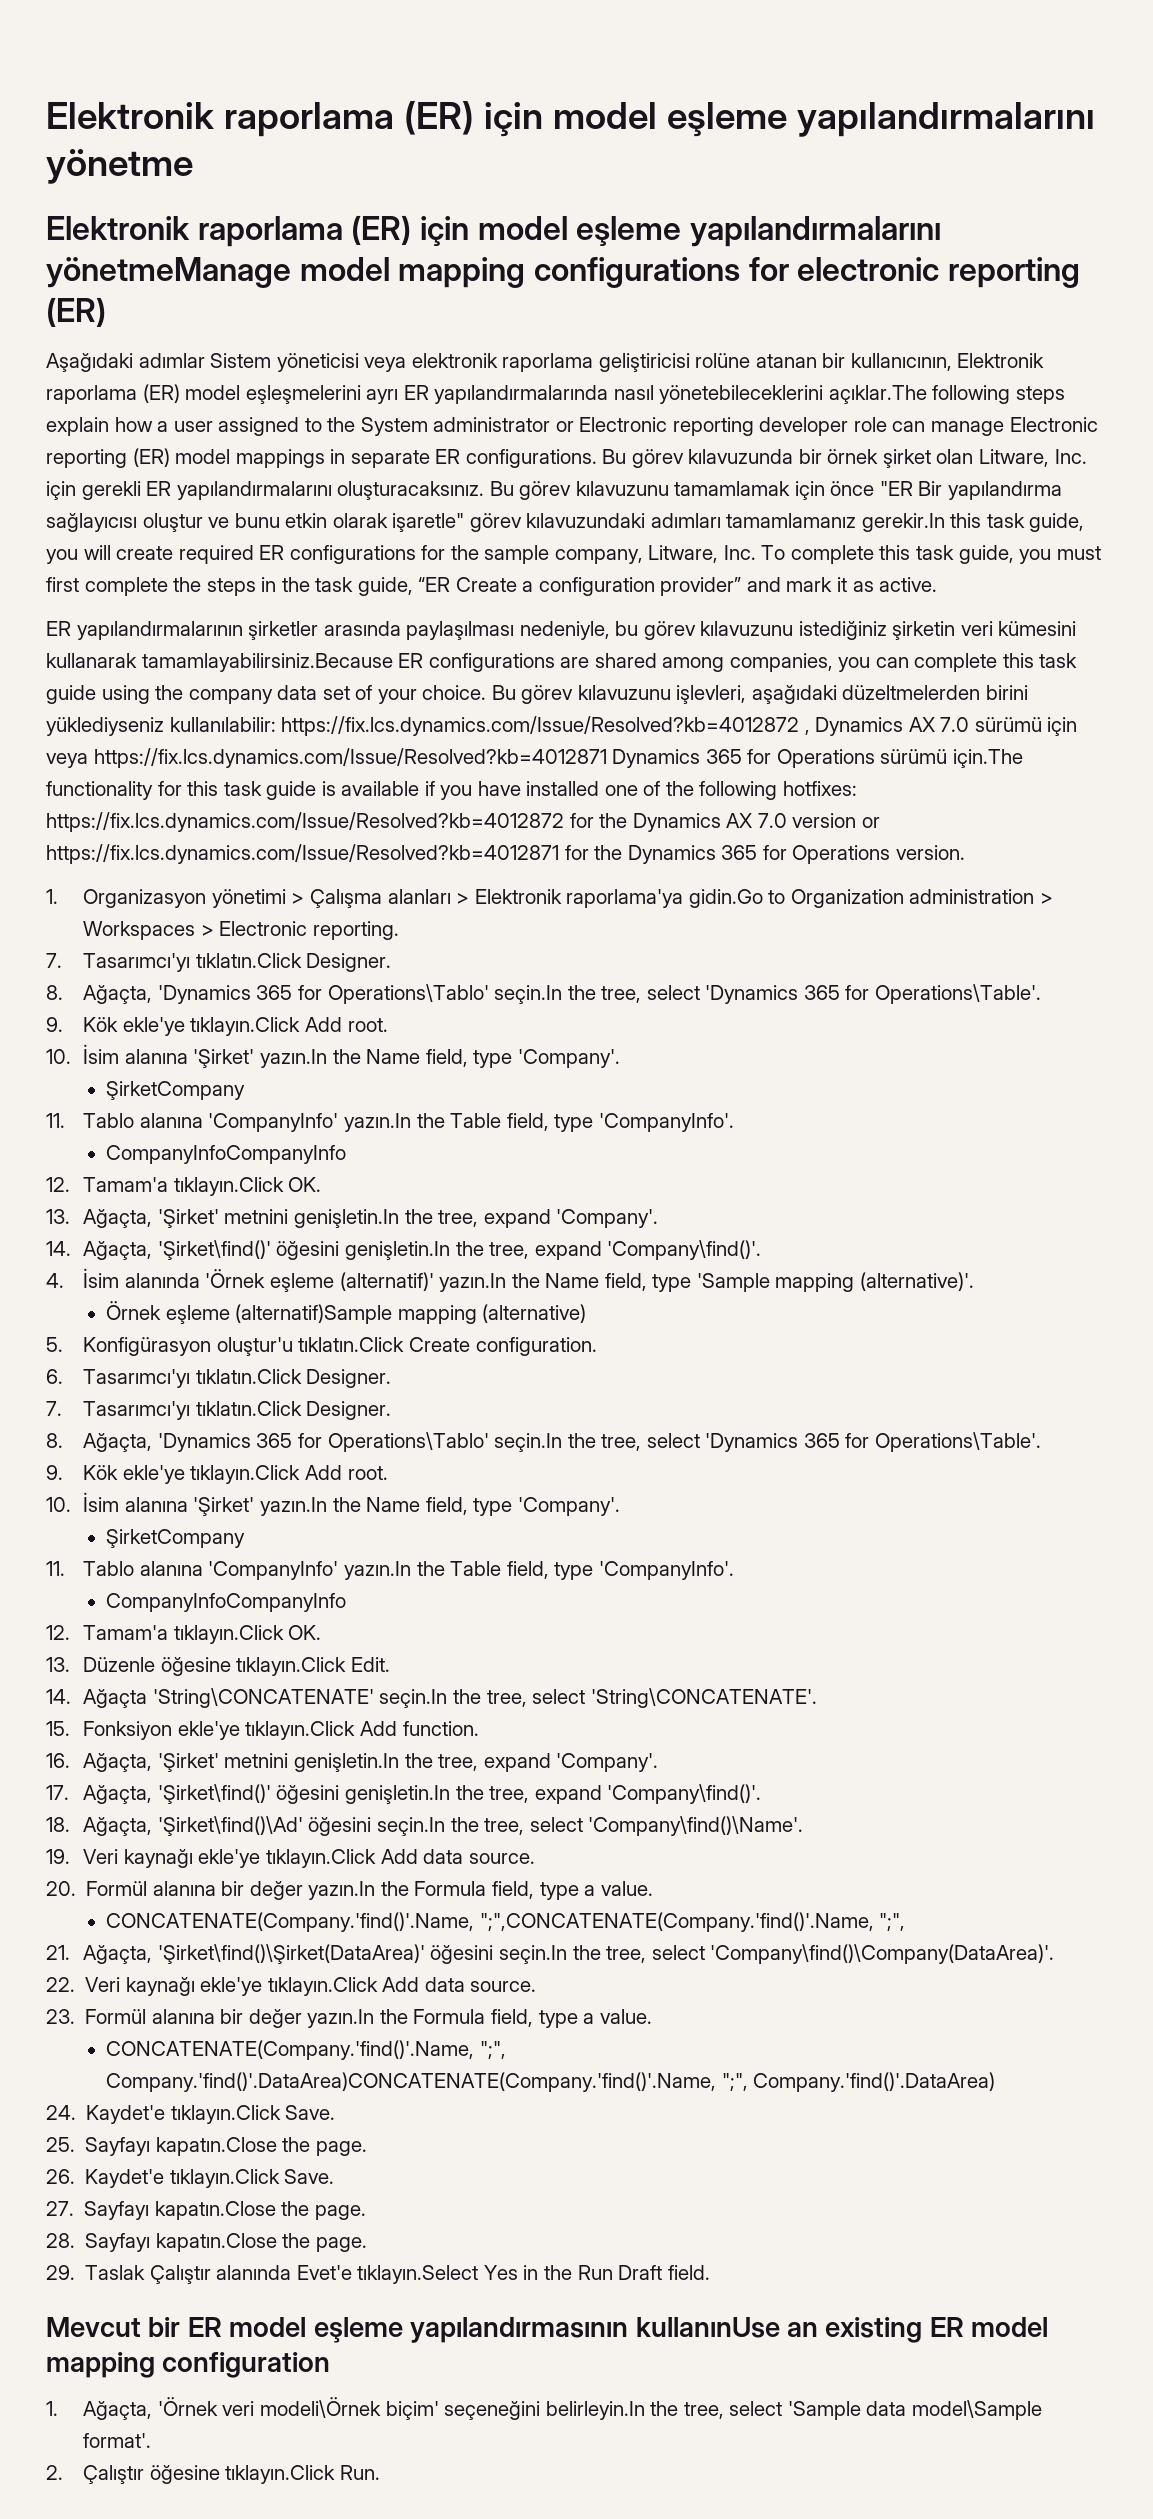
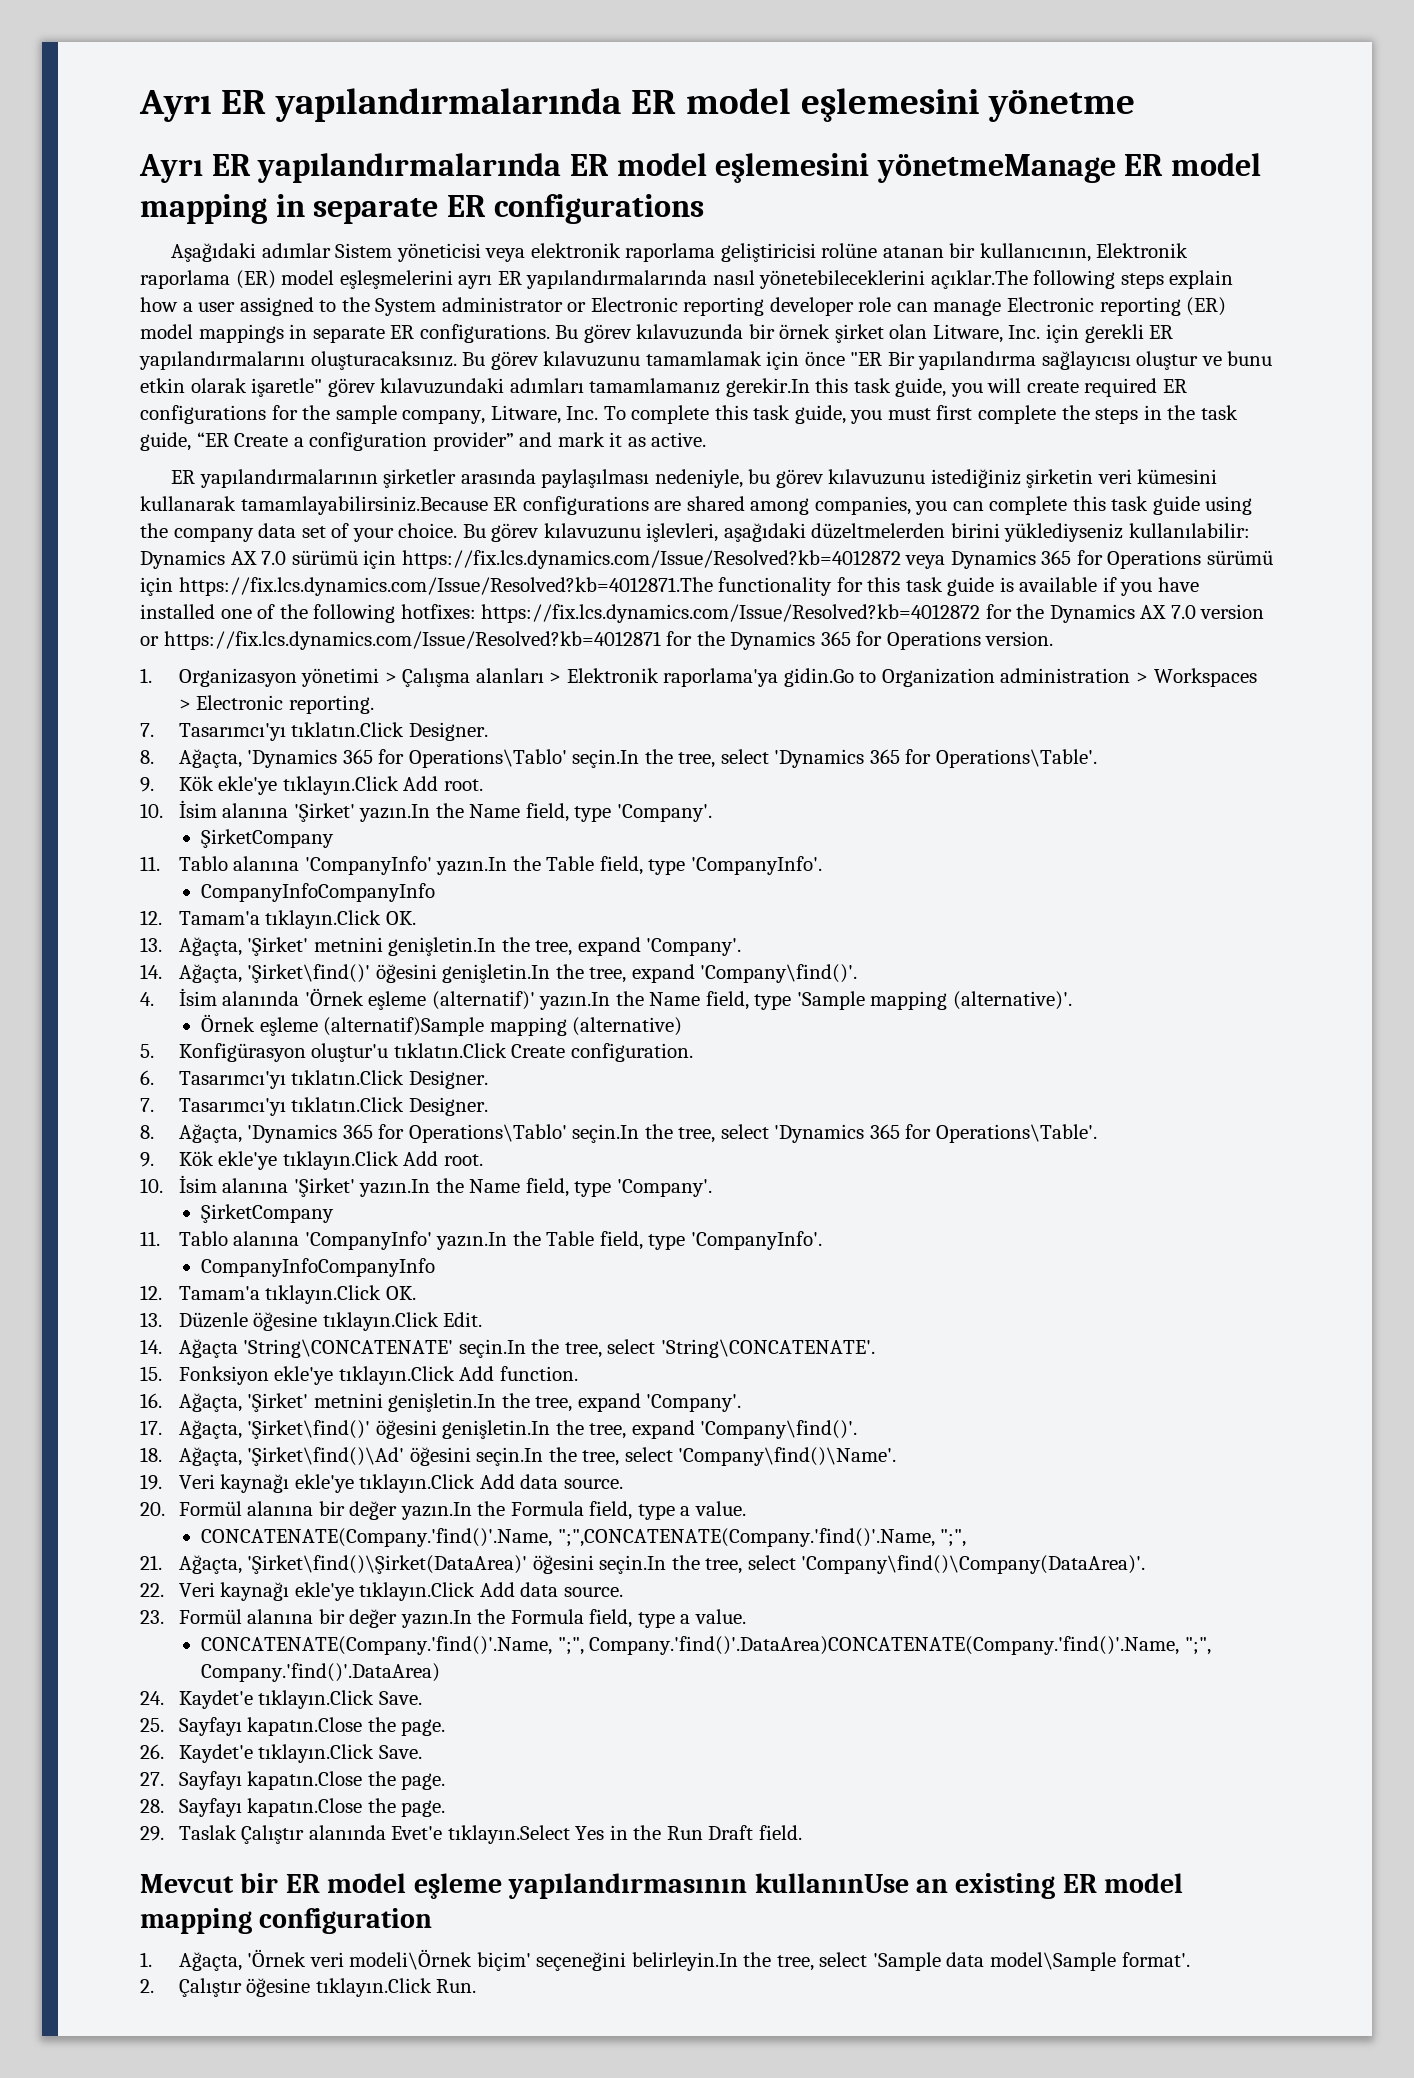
[46,101,1095,137] [46,149,193,184] [46,215,941,247] [46,257,1080,288] [46,297,106,327] Elektronik raporlama (ER) için model eşleme yapılandırmalarını yönetme // Elektronik raporlama (ER) için model eşleme yapılandırmalarını yönetmeManage model mapping configurations for electronic reporting (ER) -> [139,88,1135,122] [139,153,1262,183] [140,194,704,224] Ayrı ER yapılandırmalarında ER model eşlemesini yönetme // Ayrı ER yapılandırmalarında ER model eşlemesini yönetmeManage ER model mapping in separate ER configurations
[281,716,810,736] https://fix.lcs.dynamics.com/Issue/Resolved?kb=4012872 , -> (1251, 530) none
[46,748,607,768] veya https://fix.lcs.dynamics.com/Issue/Resolved?kb=4012871 -> [401,550,946,569] https://fix.lcs.dynamics.com/Issue/Resolved?kb=4012872 veya
[952,749,1023,768] için.The -> [140,577,713,596] için https://fix.lcs.dynamics.com/Issue/Resolved?kb=4012871.The

